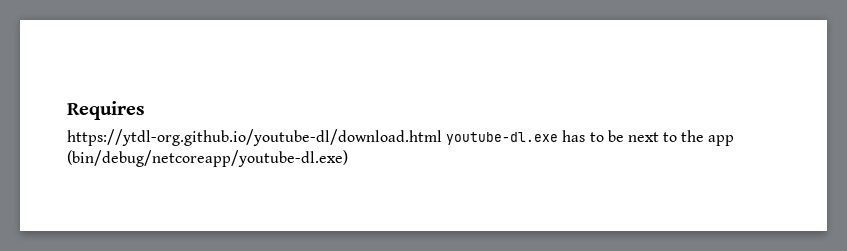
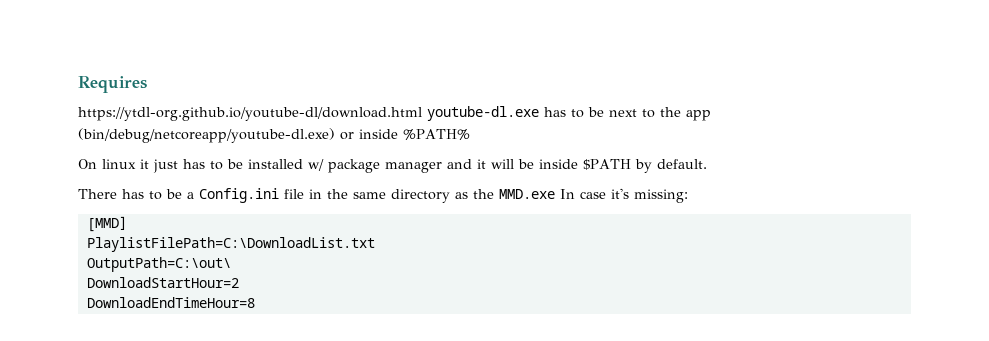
(348, 158) none -> [340,129,470,140] [78,159,707,173] [78,188,688,203] [86,216,127,232] [86,237,375,252] [86,257,231,272] [86,277,239,288] [86,297,255,308] or inside %PATH% // On linux it just has to be installed w/ package manager and it will be inside $PATH by default. // There has to be a Config.ini file in the same directory as the MMD.exe In case it's missing: // [MMD] // PlaylistFilePath=C:\DownloadList.txt // OutputPath=C:\out\ // DownloadStartHour=2 // DownloadEndTimeHour=8

